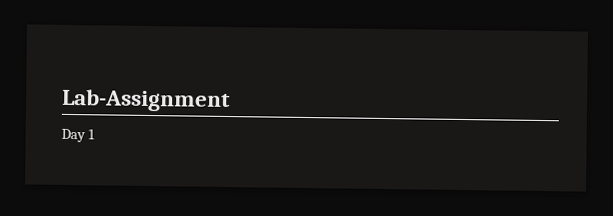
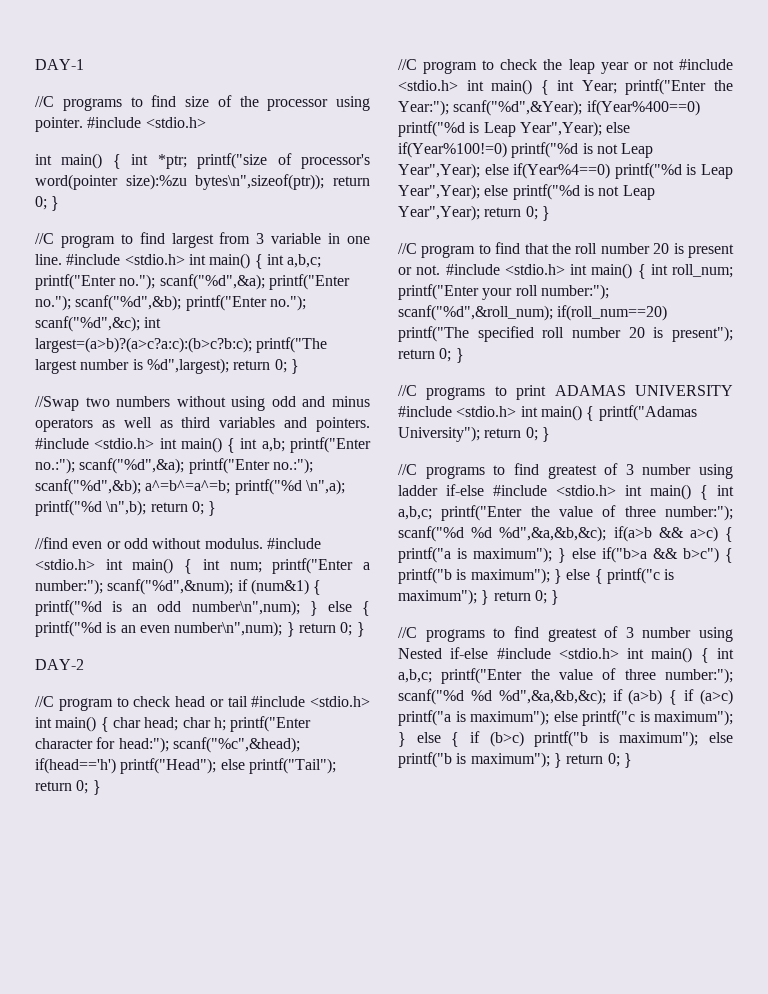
[61,88,231,113] [61,128,95,143] Lab-Assignment // Day 1 -> [35,59,84,70] [35,95,370,111] [35,117,206,132] [35,153,370,169] [35,174,371,190] [35,196,60,211] [35,232,370,248] [35,253,322,269] [35,274,350,290] [35,295,306,311] [35,316,162,332] [35,337,328,353] [35,358,299,374] [35,396,370,411] [35,417,370,432] [35,437,371,453] [35,458,313,474] [35,479,345,495] [35,500,217,516] [35,537,321,549] [35,558,371,574] [35,579,322,595] [35,600,371,616] [35,621,365,637] [35,659,84,670] [35,696,370,711] [35,716,312,732] [35,737,300,753] [35,758,336,774] [35,780,101,795] [398,59,733,74] [398,79,733,95] [398,100,700,116] [398,121,631,137] [398,142,654,158] [398,163,733,179] [398,184,655,200] [398,205,550,221] [398,242,734,258] [398,263,733,279] [398,284,609,300] [398,305,668,321] [398,326,733,342] [398,348,464,363] [398,385,733,400] [398,405,697,421] [398,426,550,442] [398,463,733,479] [398,484,734,500] [398,505,733,521] [398,526,733,542] [398,547,733,563] [398,568,675,584] [398,589,560,605] [398,626,733,642] [398,647,734,663] [398,668,733,684] [398,689,733,705] [398,710,733,726] [398,731,733,747] [398,752,632,768] DAY-1 // //C programs to find size of the processor using pointer. #include <stdio.h> // int main() { int *ptr; printf("size of processor's word(pointer size):%zu bytes\n",sizeof(ptr)); return 0; } // //C program to find largest from 3 variable in one line. #include <stdio.h> int main() { int a,b,c; printf("Enter no."); scanf("%d",&a); printf("Enter no."); scanf("%d",&b); printf("Enter no."); scanf("%d",&c); int largest=(a>b)?(a>c?a:c):(b>c?b:c); printf("The largest number is %d",largest); return 0; } // //Swap two numbers without using odd and minus operators as well as third variables and pointers. #include <stdio.h> int main() { int a,b; printf("Enter no.:"); scanf("%d",&a); printf("Enter no.:"); scanf("%d",&b); a^=b^=a^=b; printf("%d \n",a); printf("%d \n",b); return 0; } // //find even or odd without modulus. #include <stdio.h> int main() { int num; printf("Enter a number:"); scanf("%d",&num); if (num&1) { printf("%d is an odd number\n",num); } else { printf("%d is an even number\n",num); } return 0; } // DAY-2 // //C program to check head or tail #include <stdio.h> int main() { char head; char h; printf("Enter character for head:"); scanf("%c",&head); if(head=='h') printf("Head"); else printf("Tail"); return 0; } // //C program to check the leap year or not #include <stdio.h> int main() { int Year; printf("Enter the Year:"); scanf("%d",&Year); if(Year%400==0) printf("%d is Leap Year",Year); else if(Year%100!=0) printf("%d is not Leap Year",Year); else if(Year%4==0) printf("%d is Leap Year",Year); else printf("%d is not Leap Year",Year); return 0; } // //C program to find that the roll number 20 is present or not. #include <stdio.h> int main() { int roll_num; printf("Enter your roll number:"); scanf("%d",&roll_num); if(roll_num==20) printf("The specified roll number 20 is present"); return 0; } // //C programs to print ADAMAS UNIVERSITY #include <stdio.h> int main() { printf("Adamas University"); return 0; } // //C programs to find greatest of 3 number using ladder if-else #include <stdio.h> int main() { int a,b,c; printf("Enter the value of three number:"); scanf("%d %d %d",&a,&b,&c); if(a>b && a>c) { printf("a is maximum"); } else if("b>a && b>c") { printf("b is maximum"); } else { printf("c is maximum"); } return 0; } // //C programs to find greatest of 3 number using Nested if-else #include <stdio.h> int main() { int a,b,c; printf("Enter the value of three number:"); scanf("%d %d %d",&a,&b,&c); if (a>b) { if (a>c) printf("a is maximum"); else printf("c is maximum"); } else { if (b>c) printf("b is maximum"); else printf("b is maximum"); } return 0; }

